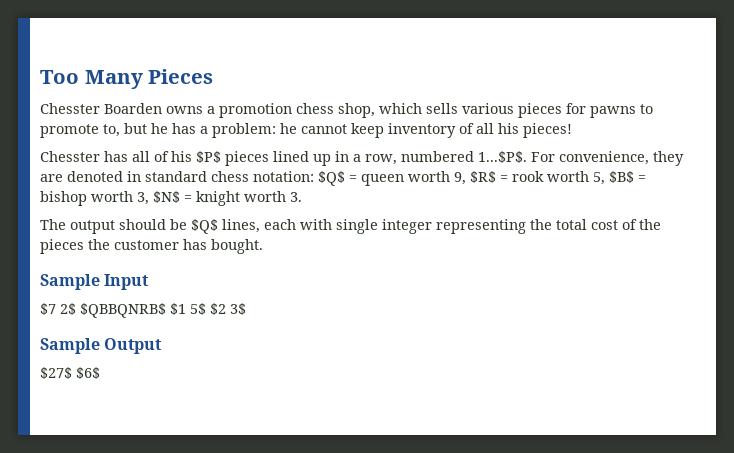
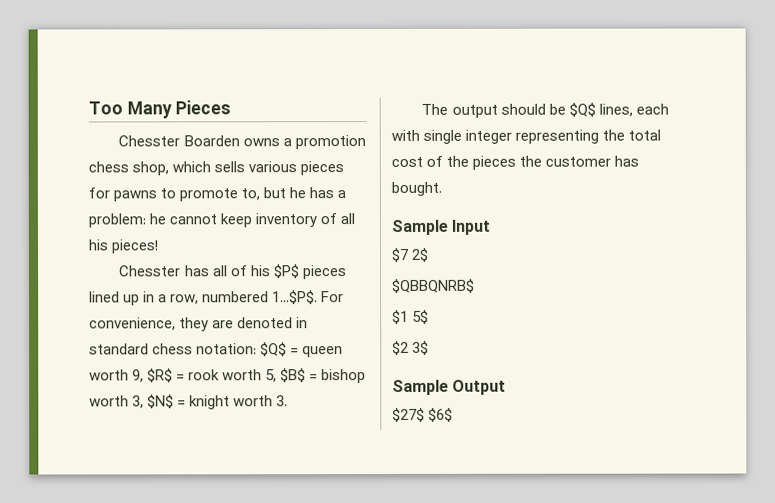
(76, 309) none -> (430, 254) //
(166, 310) none -> (475, 285) //
(206, 309) none -> (430, 316) //

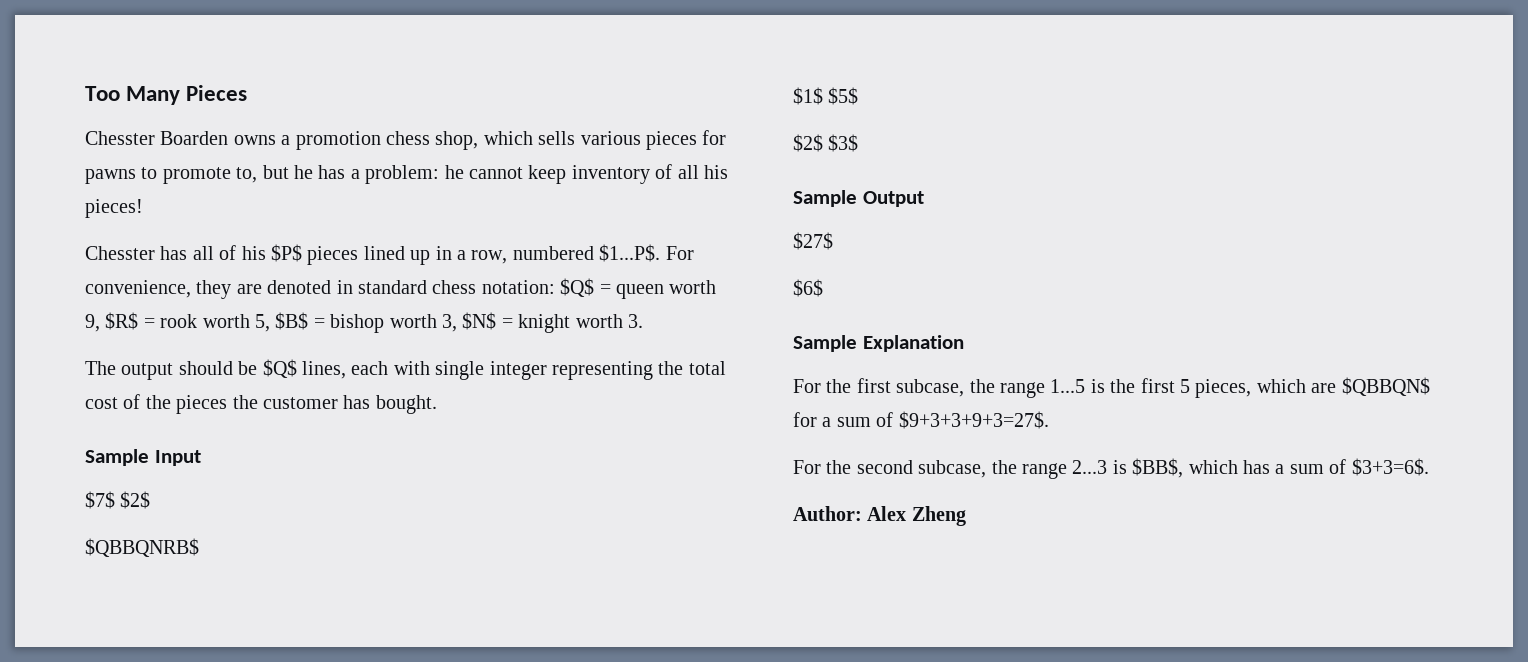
[272,290,319,305] 1...$P$. -> [599,244,661,262] $1...P$.
[391,247,430,262] $7 2$ -> [85,491,151,509] $7$ $2$
[392,309,430,324] [392,340,430,355] $1 5$ // $2 3$ -> [793,87,859,105] [793,134,859,152] $1$ $5$ // $2$ $3$
(425, 414) none -> (833, 241) //
(454, 414) none -> [793,335,964,352] [793,377,1430,398] [793,411,1049,429] [793,458,1429,479] [793,506,966,526] // Sample Explanation // For the first subcase, the range 1...5 is the first 5 pieces, which are $QBBQN$ for a sum of $9+3+3+9+3=27$. // For the second subcase, the range 2...3 is $BB$, which has a sum of $3+3=6$. // Author: Alex Zheng

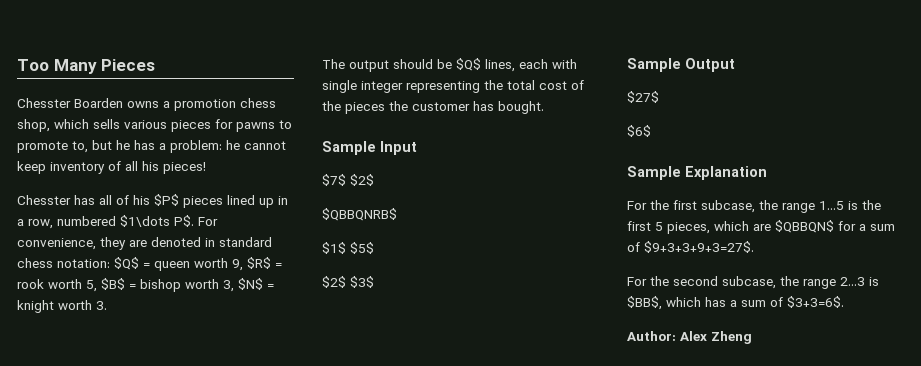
[599,244,661,262] $1...P$. -> [120,215,194,227] $1\dots P$.

